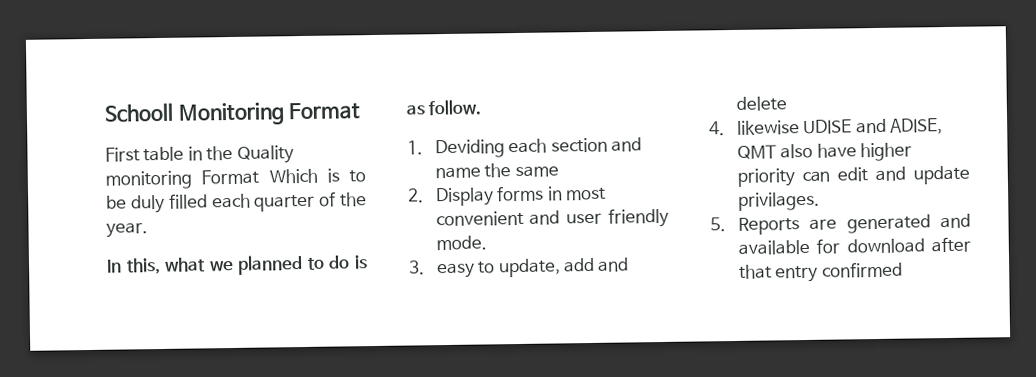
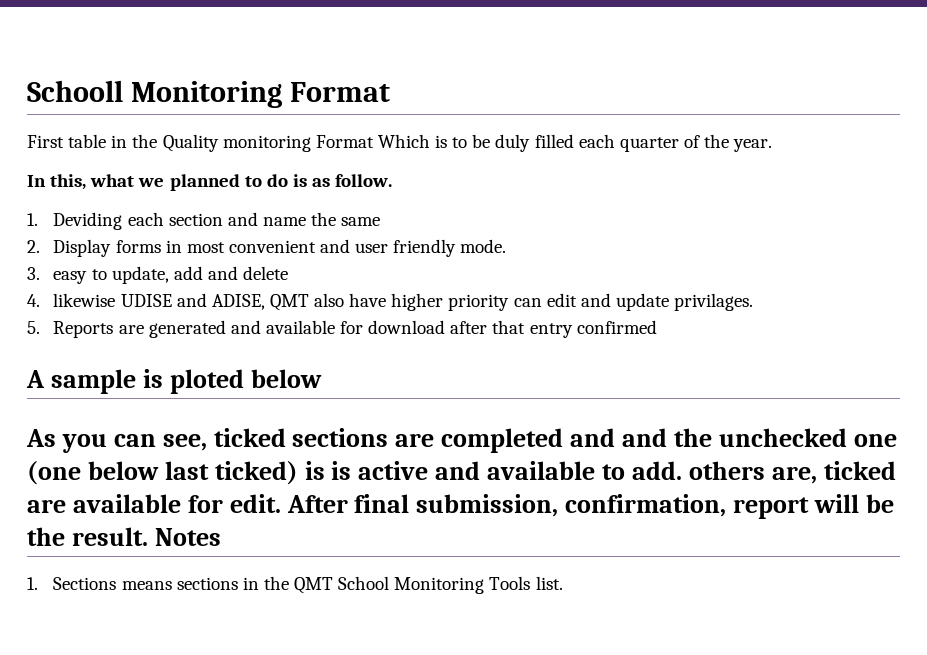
(903, 269) none -> [26,369,322,394] [26,428,897,453] [27,461,896,485] [27,494,894,519] [27,527,221,546] [27,576,563,594] // A sample is ploted below // As you can see, ticked sections are completed and and the unchecked one (one below last ticked) is is active and available to add. others are, ticked are available for edit. After final submission, confirmation, report will be the result. Notes // 1. Sections means sections in the QMT School Monitoring Tools list.

